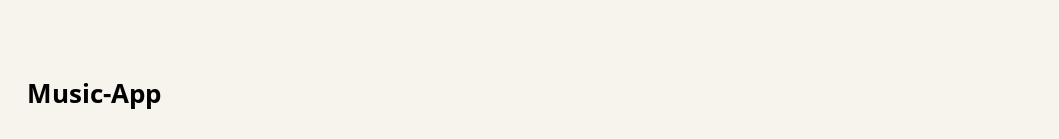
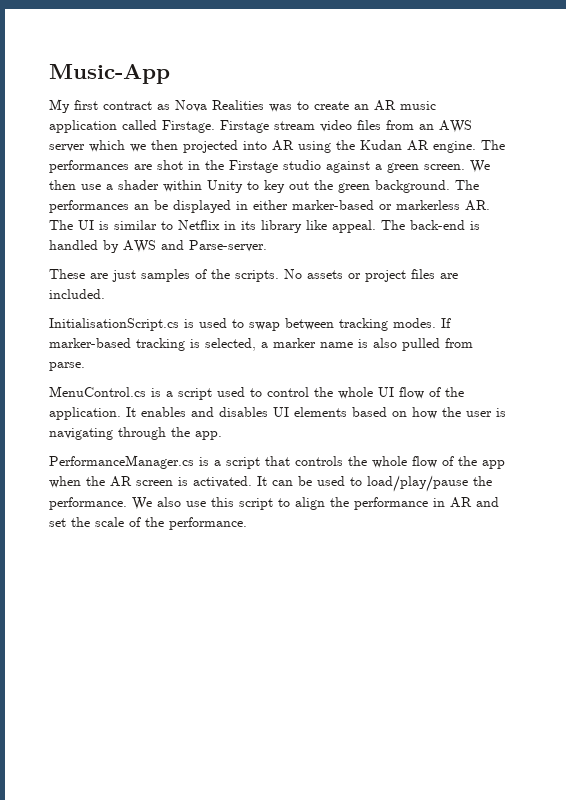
(161, 96) none -> [49,99,436,113] [49,120,472,133] [49,140,505,153] [49,160,490,173] [49,180,479,193] [49,200,490,213] [49,220,480,233] [49,240,267,253] [49,269,458,282] [49,289,105,299] [49,318,451,331] [49,338,473,351] [49,362,85,371] [49,386,464,400] [49,407,506,420] [49,427,222,440] [49,455,505,469] [49,475,492,492] [49,497,499,510] [49,517,247,530] // My first contract as Nova Realities was to create an AR music application called Firstage. Firstage stream video files from an AWS server which we then projected into AR using the Kudan AR engine. The performances are shot in the Firstage studio against a green screen. We then use a shader within Unity to key out the green background. The performances an be displayed in either marker-based or markerless AR. The UI is similar to Netflix in its library like appeal. The back-end is handled by AWS and Parse-server. // These are just samples of the scripts. No assets or project files are included. // InitialisationScript.cs is used to swap between tracking modes. If marker-based tracking is selected, a marker name is also pulled from parse. // MenuControl.cs is a script used to control the whole UI flow of the application. It enables and disables UI elements based on how the user is navigating through the app. // PerformanceManager.cs is a script that controls the whole flow of the app when the AR screen is activated. It can be used to load/play/pause the performance. We also use this script to align the performance in AR and set the scale of the performance.

